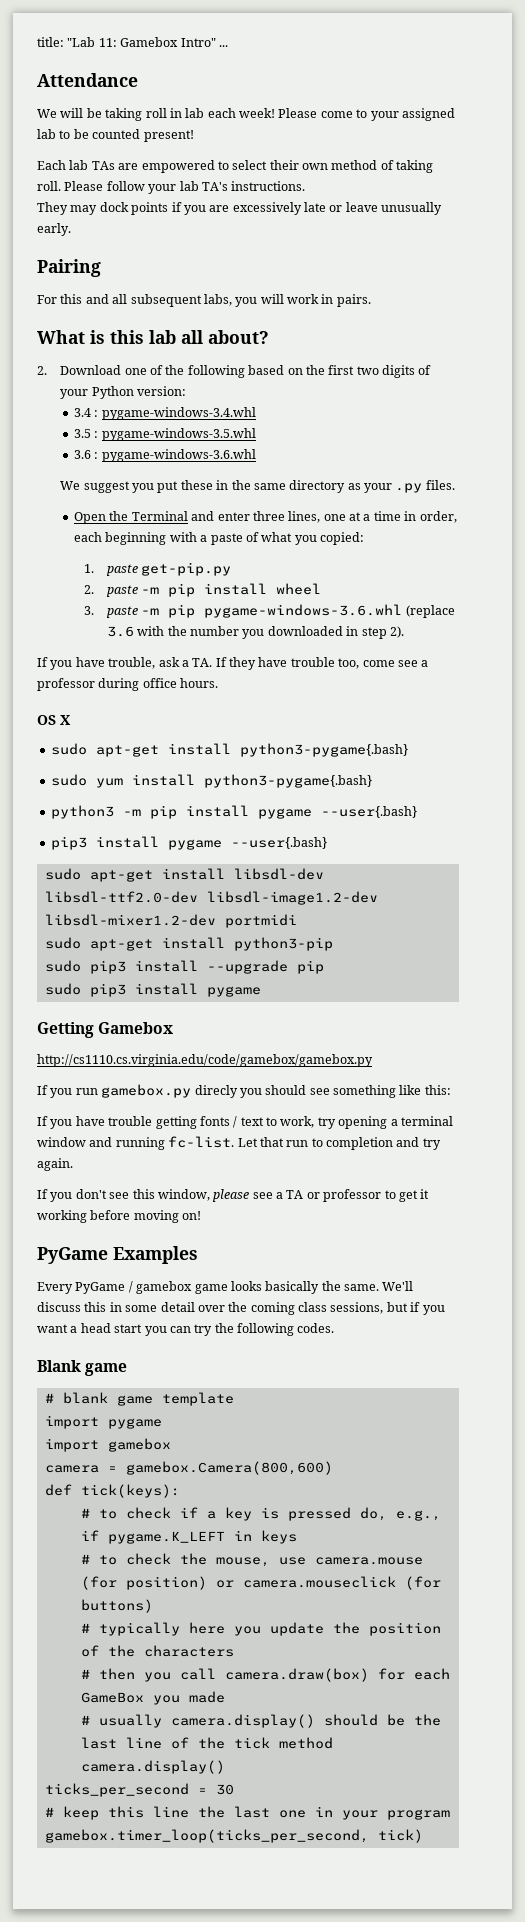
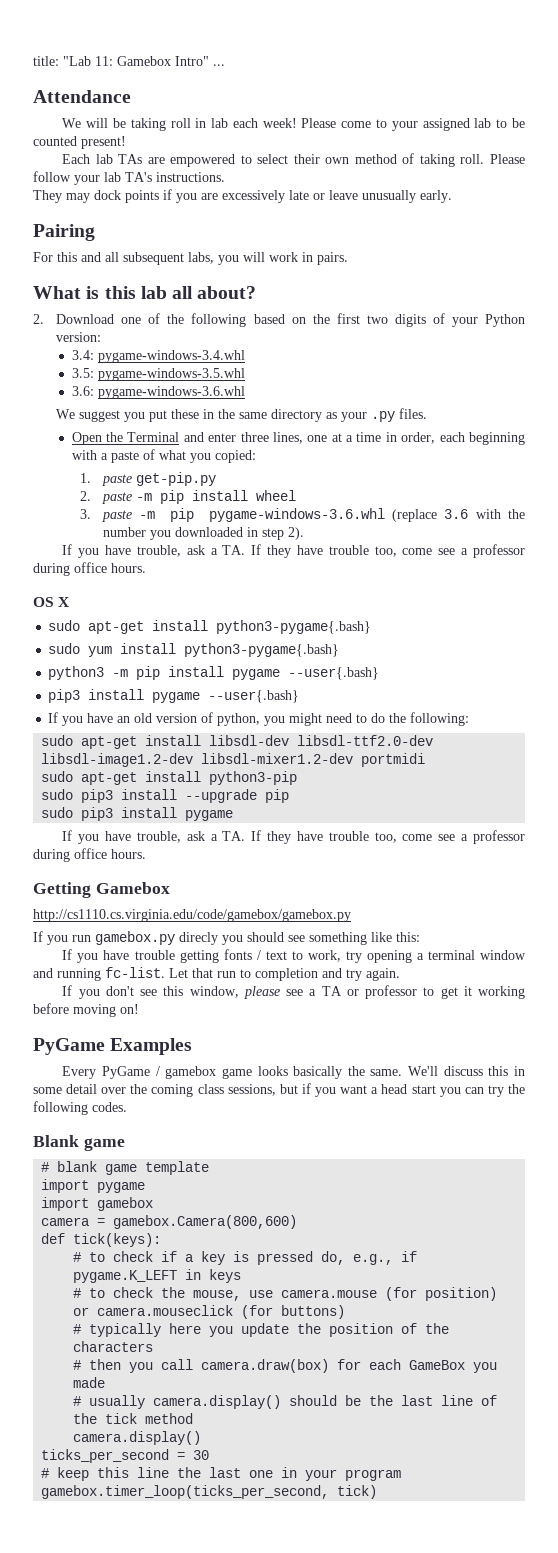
[74,408,99,417] 3.4 : -> [71,350,94,360] 3.4:
[74,429,99,438] 3.5 : -> [71,368,94,378] 3.5:
[74,450,99,459] 3.6 : -> [71,386,94,396] 3.6:
(327, 843) none -> [48,712,470,726] // If you have an old version of python, you might need to do the following:
(261, 991) none -> [62,830,525,844] [33,848,146,862] // If you have trouble, ask a TA. If they have trouble too, come see a professor during office hours.

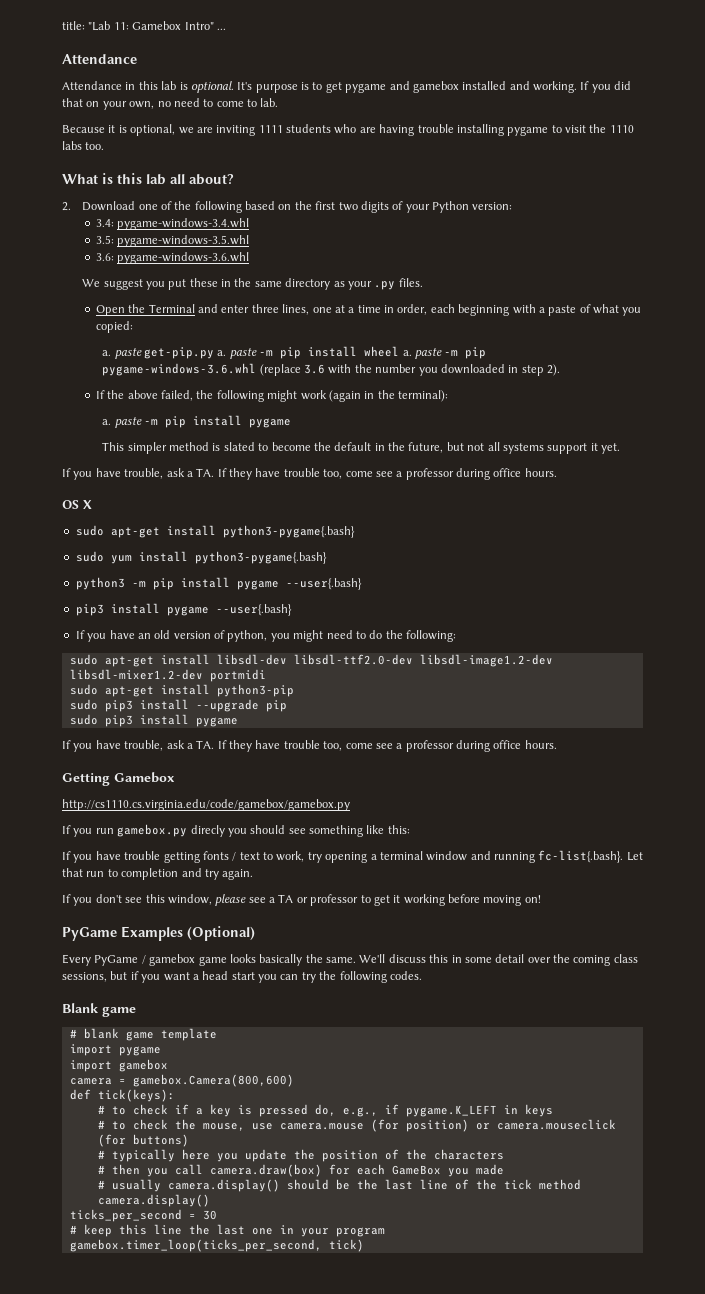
[62,118,526,131] [33,136,126,149] [62,153,525,167] [33,171,225,185] [33,189,452,203] [33,224,95,241] [33,252,348,265] We will be taking roll in lab each week! Please come to your assigned lab to be counted present! // Each lab TAs are empowered to select their own method of taking roll. Please follow your lab TA's instructions. // They may dock points if you are excessively late or leave unusually early. // Pairing // For this and all subsequent labs, you will work in pairs. -> [62,81,632,93] [62,98,279,110] [62,124,634,136] [62,141,105,150] Attendance in this lab is optional. It's purpose is to get pygame and gamebox installed and working. If you did that on your own, no need to come to lab. // Because it is optional, we are inviting 1111 students who are having trouble installing pygame to visit the 1110 labs too.
[79,473,91,483] 1. -> [102,350,112,356] a.
[79,491,91,501] // 2. -> [217,350,227,356] a.
[79,509,91,519] // 3. -> [402,350,412,356] a.
(304, 533) none -> [95,390,449,402] [102,415,292,428] [102,442,621,454] // If the above failed, the following might work (again in the terminal): // a. paste -m pip install pygame // This simpler method is slated to become the default in the future, but not all systems support it yet.
[105,967,165,978] fc-list. -> [538,850,624,863] fc-list{.bash}.
(193, 1046) none -> [187,926,255,941] (Optional)

